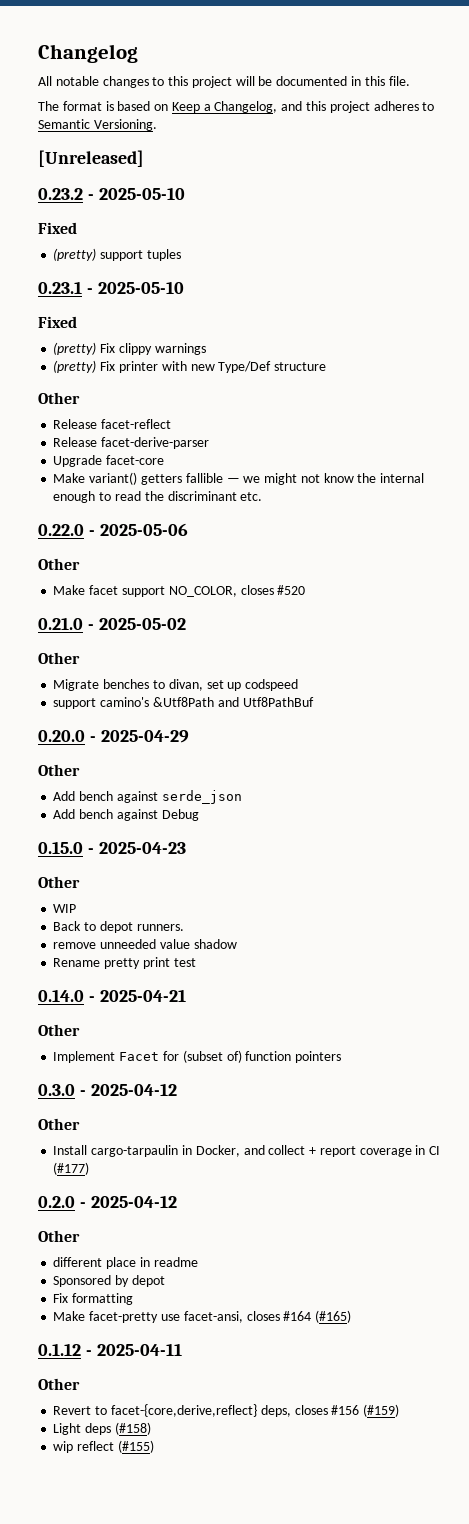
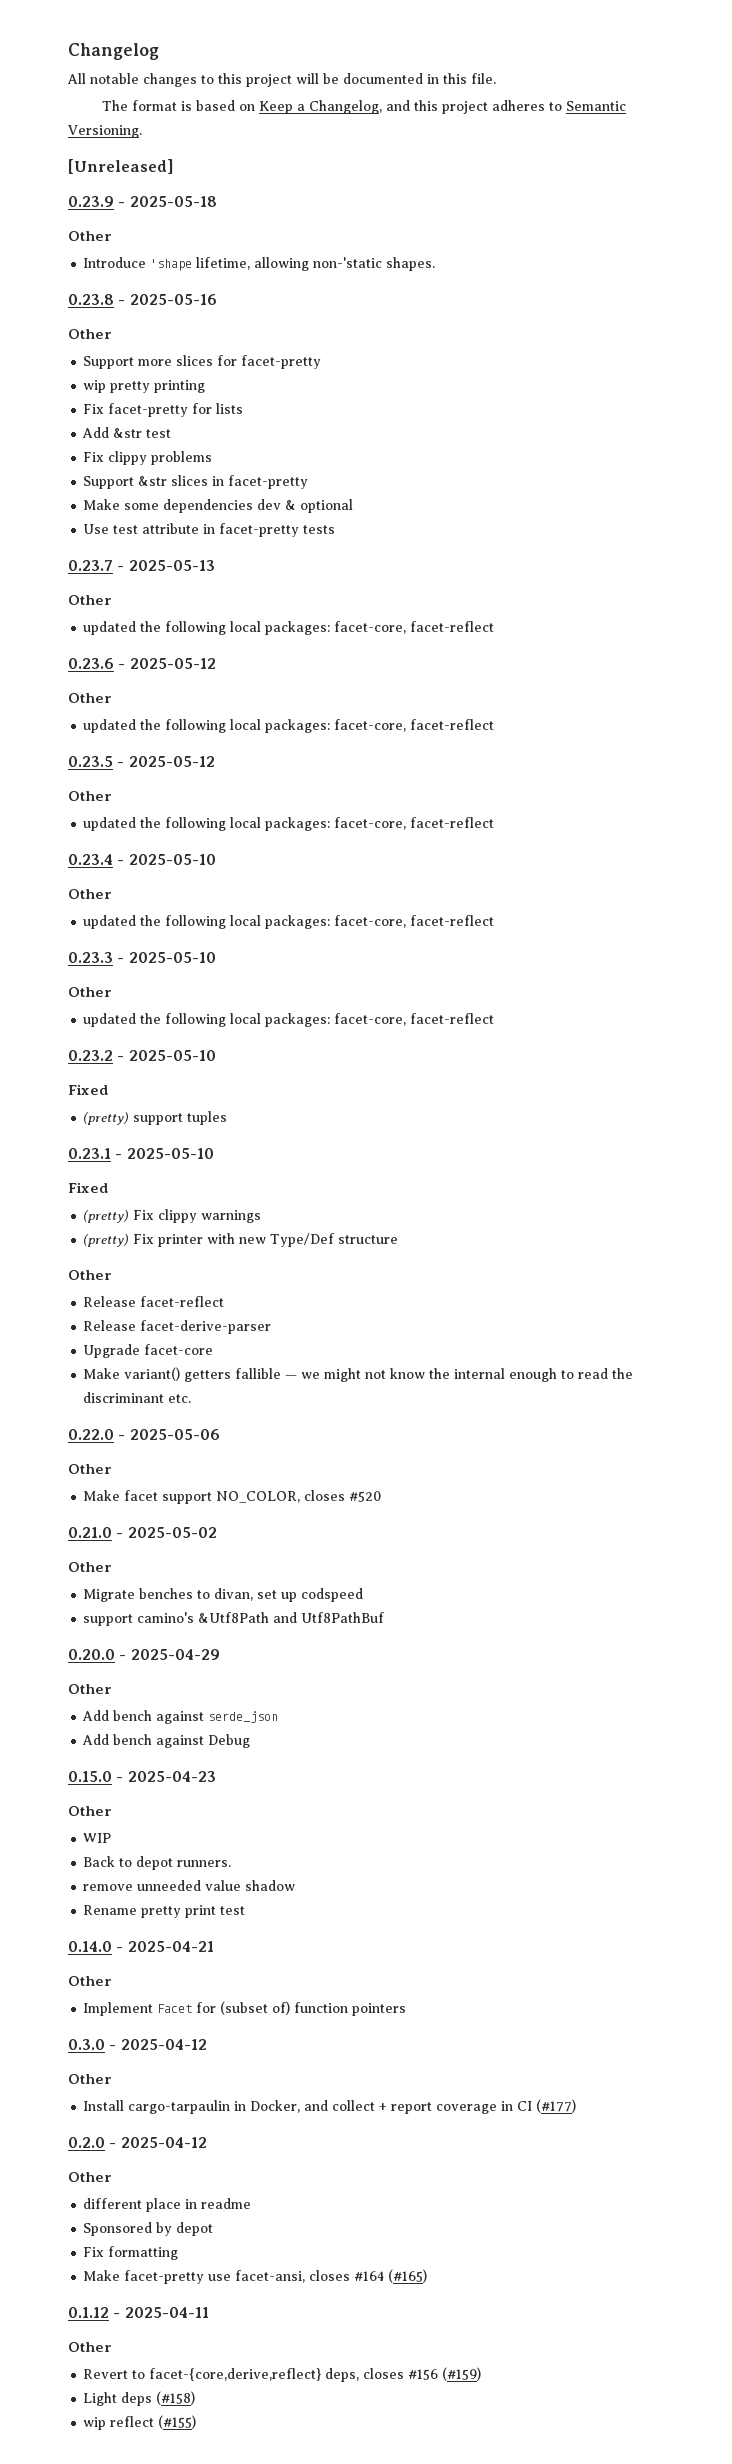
(144, 158) none -> [68,196,217,207] [68,231,112,241] [83,257,436,271] [68,294,217,305] [68,329,112,339] [83,355,322,369] [83,380,206,393] [83,403,244,417] [82,427,172,438] [83,451,213,465] [83,475,309,489] [83,499,354,513] [83,523,336,537] [68,560,215,571] [68,595,112,605] [83,621,495,635] [68,658,216,669] [68,693,112,703] [83,719,495,733] [68,756,215,767] [68,791,112,801] [83,817,495,831] [68,854,216,865] [68,889,112,899] [83,915,495,929] [68,952,216,963] [68,987,112,997] [83,1013,495,1027] // 0.23.9 - 2025-05-18 // Other // Introduce 'shape lifetime, allowing non-'static shapes. // 0.23.8 - 2025-05-16 // Other // Support more slices for facet-pretty // wip pretty printing // Fix facet-pretty for lists // Add &str test // Fix clippy problems // Support &str slices in facet-pretty // Make some dependencies dev & optional // Use test attribute in facet-pretty tests // 0.23.7 - 2025-05-13 // Other // updated the following local packages: facet-core, facet-reflect // 0.23.6 - 2025-05-12 // Other // updated the following local packages: facet-core, facet-reflect // 0.23.5 - 2025-05-12 // Other // updated the following local packages: facet-core, facet-reflect // 0.23.4 - 2025-05-10 // Other // updated the following local packages: facet-core, facet-reflect // 0.23.3 - 2025-05-10 // Other // updated the following local packages: facet-core, facet-reflect

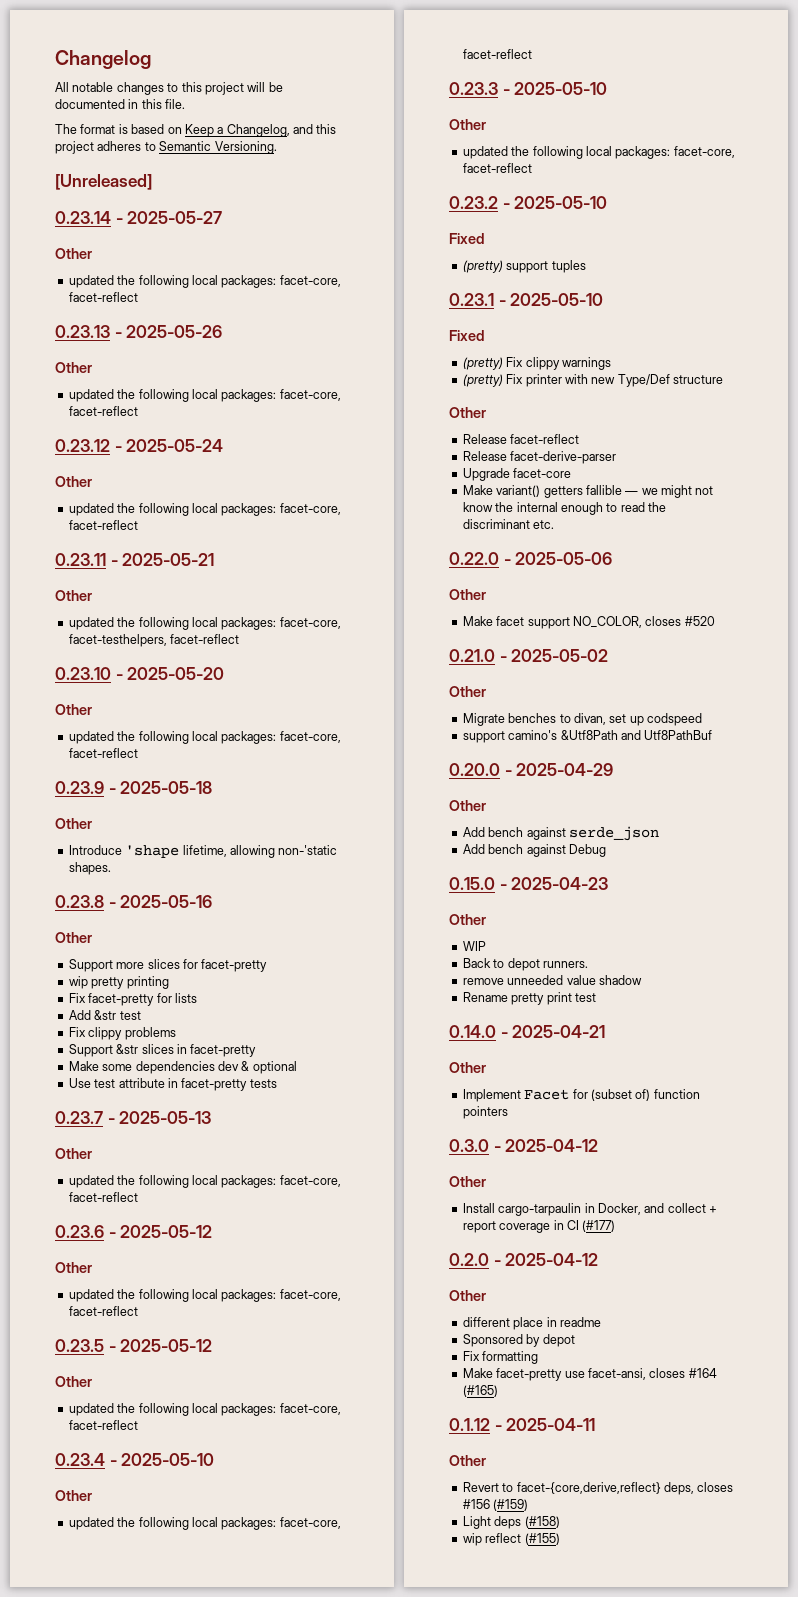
(174, 166) none -> [55,211,223,224] [55,248,92,259] [68,275,341,288] [68,292,138,302] [55,325,223,338] [55,362,92,373] [68,389,341,402] [68,406,138,416] [55,439,224,452] [55,476,92,487] [68,503,341,516] [68,520,138,530] [55,553,215,566] [55,590,92,601] [68,617,341,630] [68,634,240,647] [55,667,225,680] [55,704,92,715] [68,731,341,744] [68,748,138,758] // 0.23.14 - 2025-05-27 // Other // updated the following local packages: facet-core, facet-reflect // 0.23.13 - 2025-05-26 // Other // updated the following local packages: facet-core, facet-reflect // 0.23.12 - 2025-05-24 // Other // updated the following local packages: facet-core, facet-reflect // 0.23.11 - 2025-05-21 // Other // updated the following local packages: facet-core, facet-testhelpers, facet-reflect // 0.23.10 - 2025-05-20 // Other // updated the following local packages: facet-core, facet-reflect

